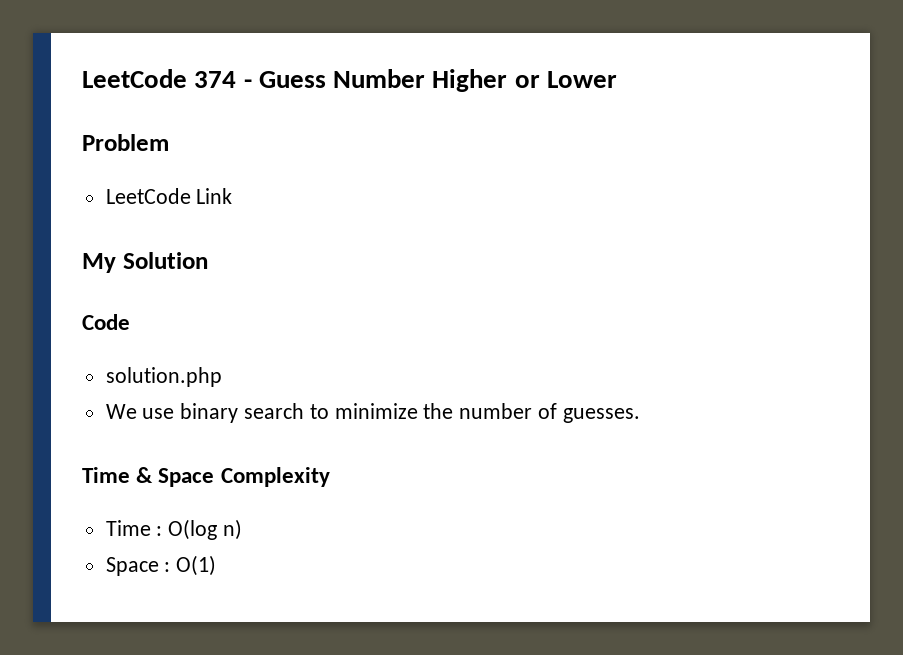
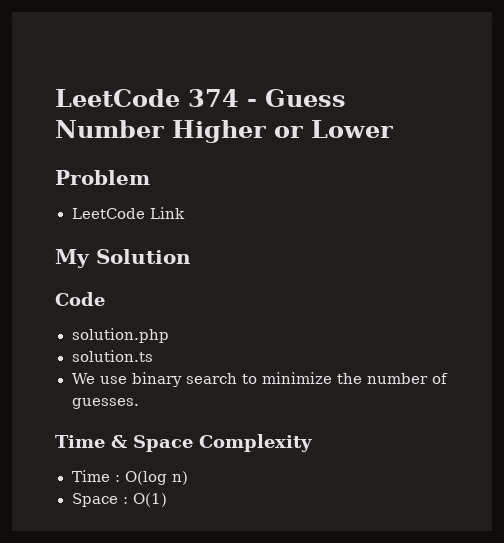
(222, 377) none -> [71,350,153,362] // solution.ts

